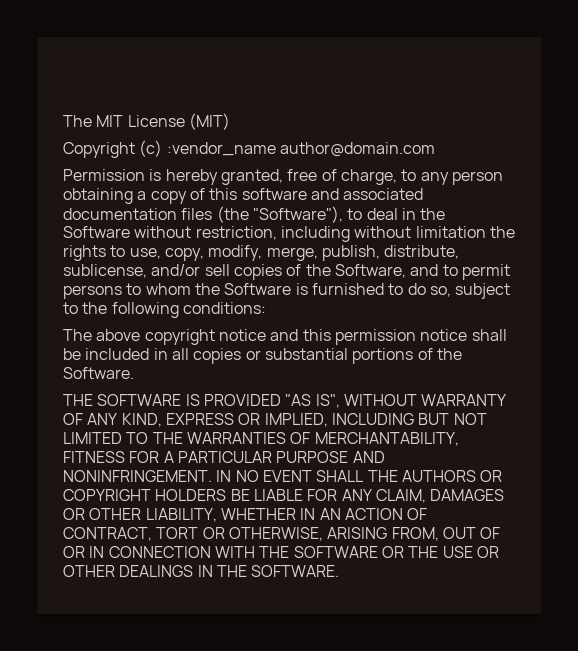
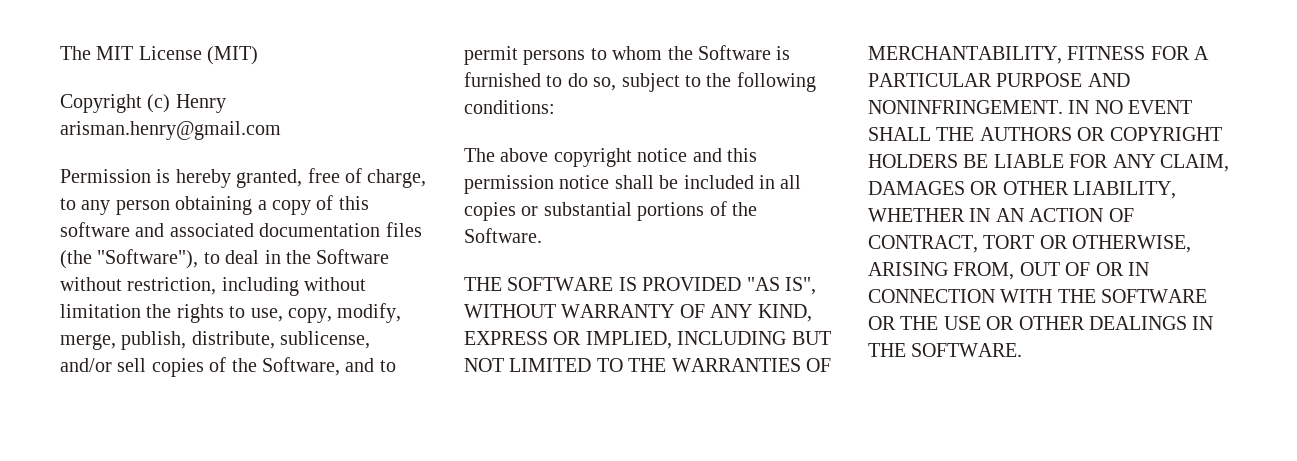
[166,142,435,157] :vendor_name author@domain.com -> [175,94,226,113] [60,121,281,140] Henry arisman.henry@gmail.com

